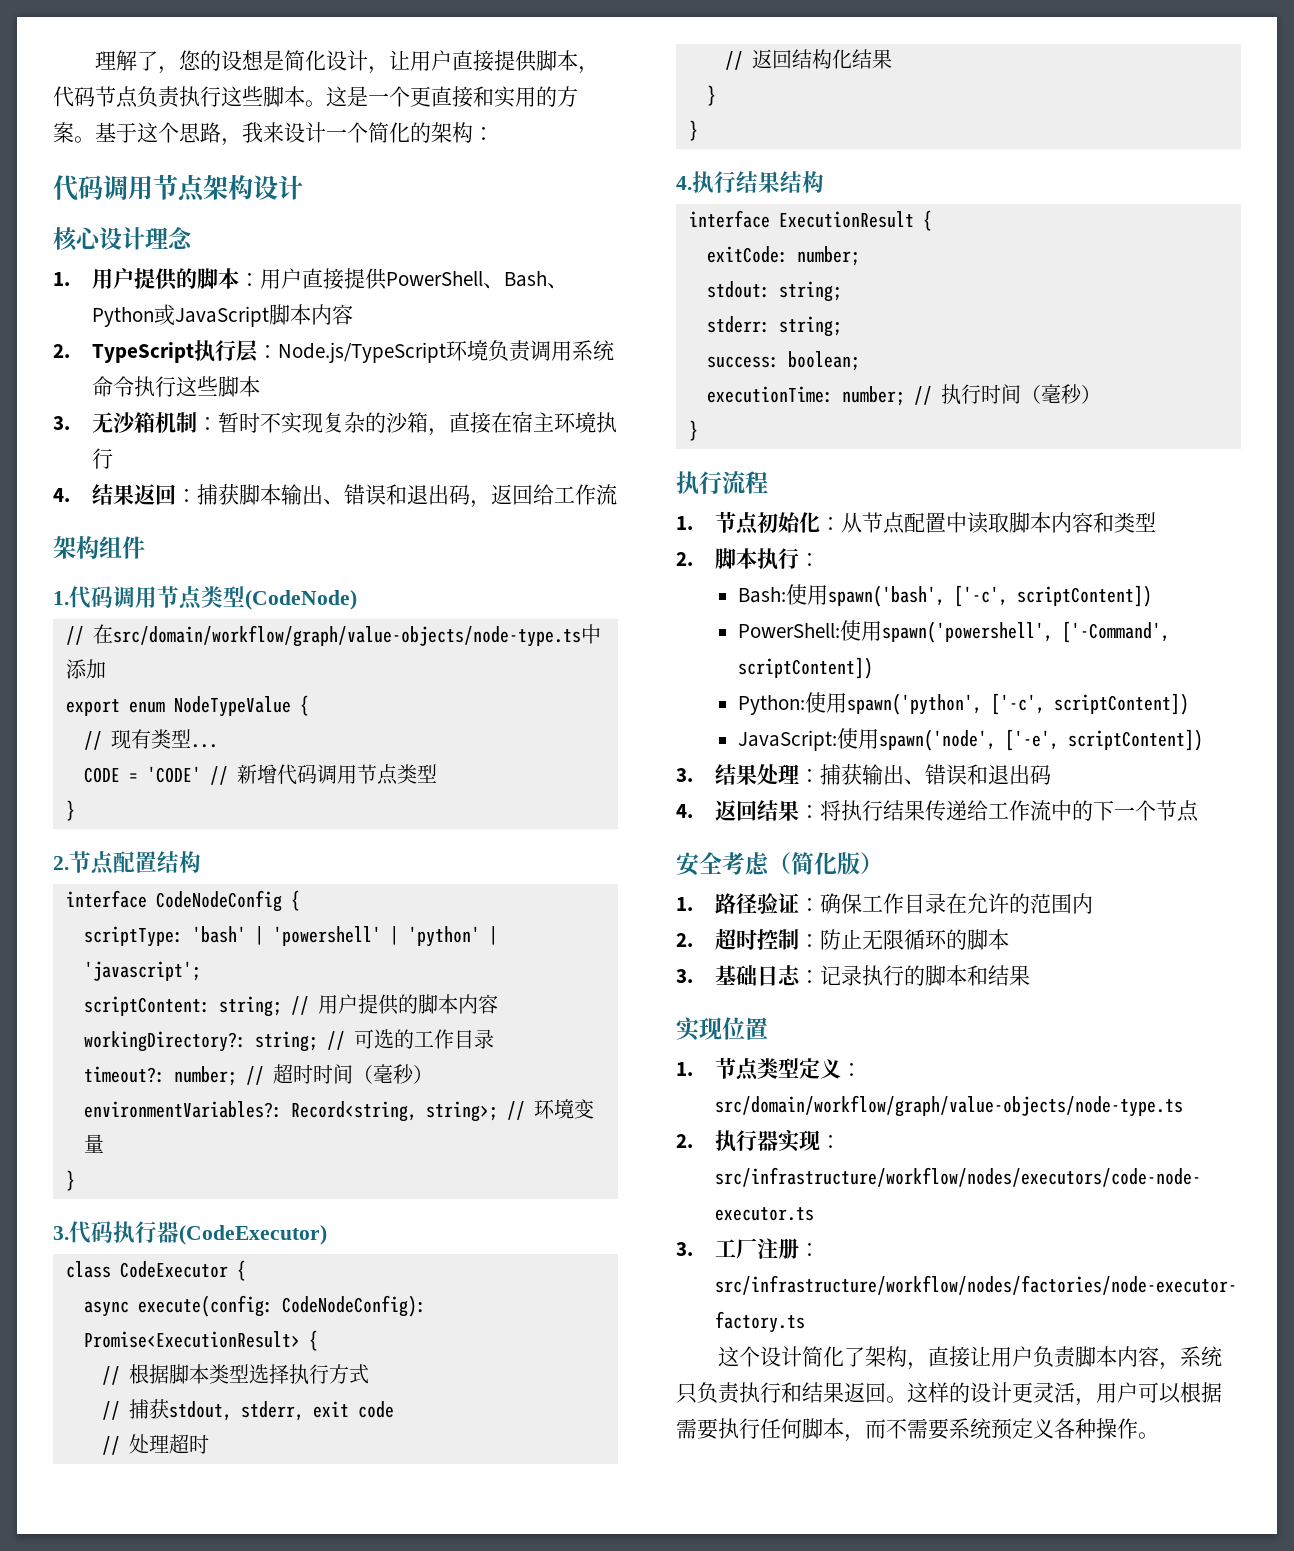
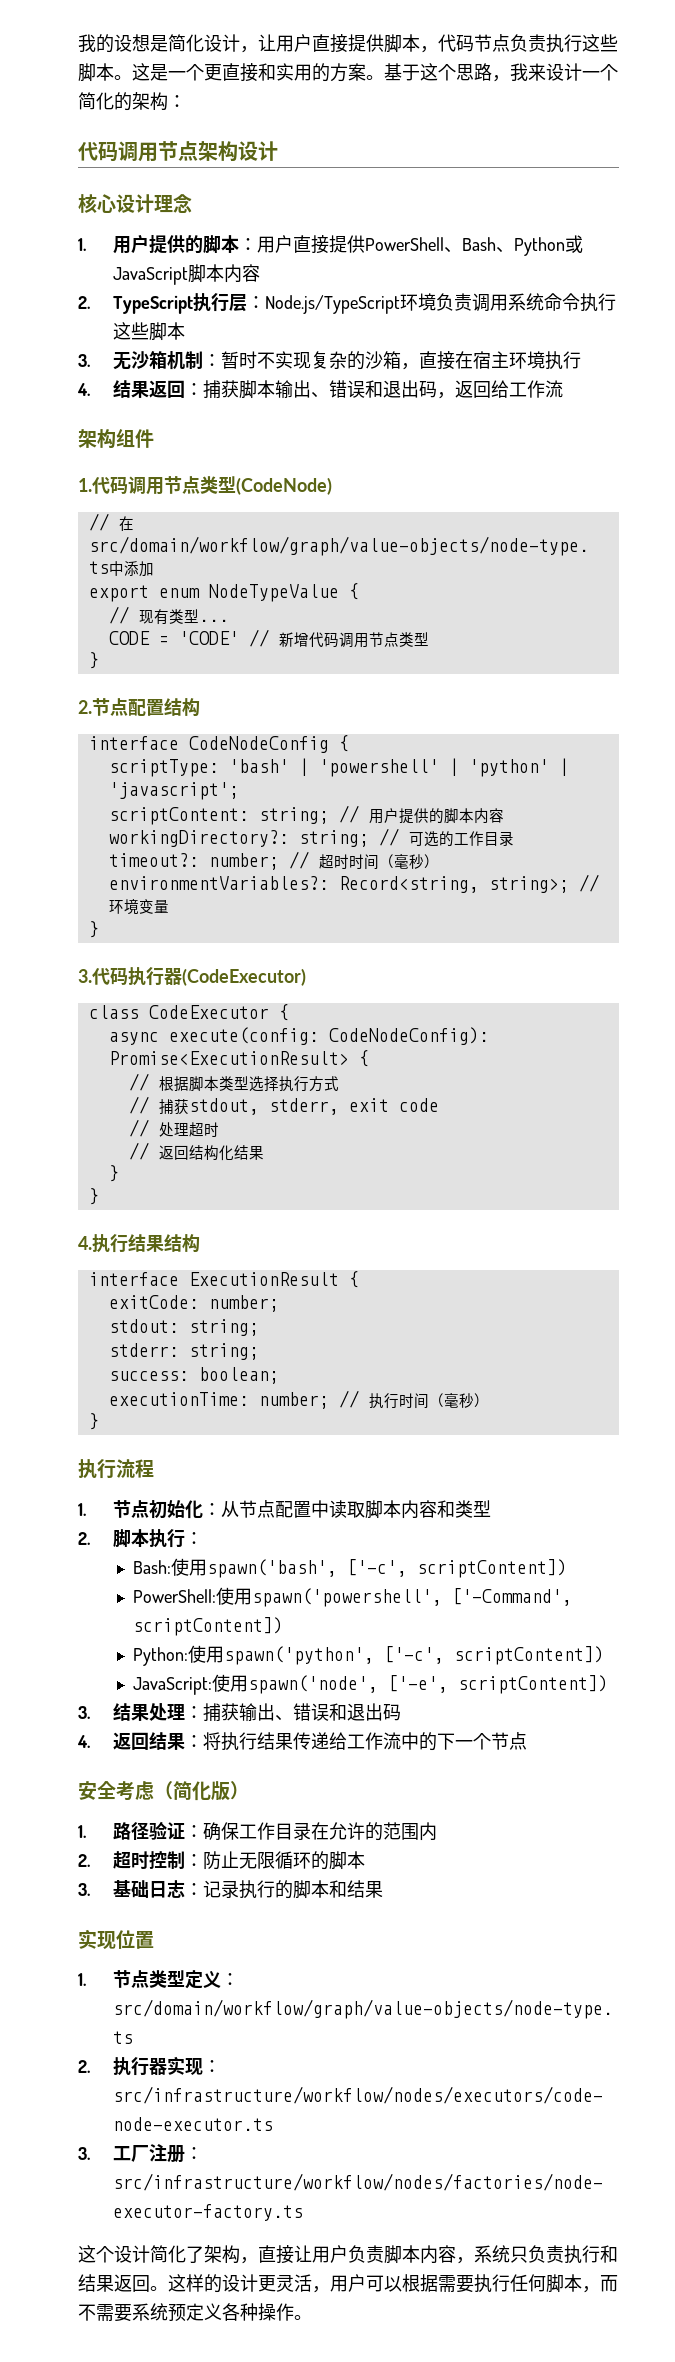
[95,50,202,74] 理解了，您 -> [78,34,96,52] 我

